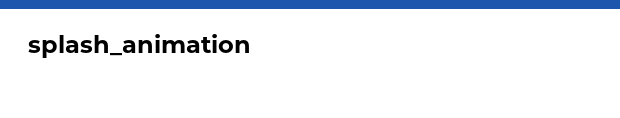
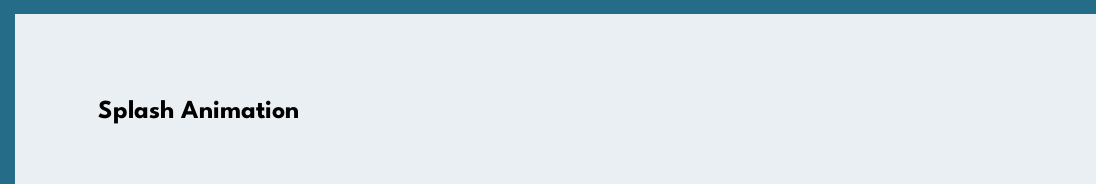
[28,34,251,58] splash_animation -> [98,100,300,124] Splash Animation

